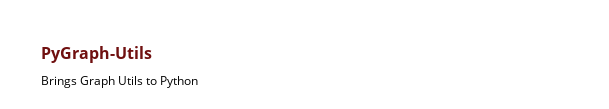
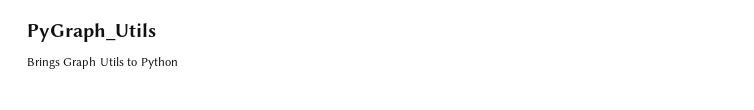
[41,46,152,63] PyGraph-Utils -> [27,23,156,42] PyGraph_Utils

